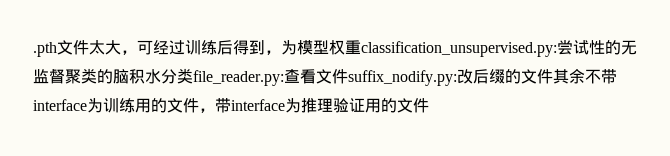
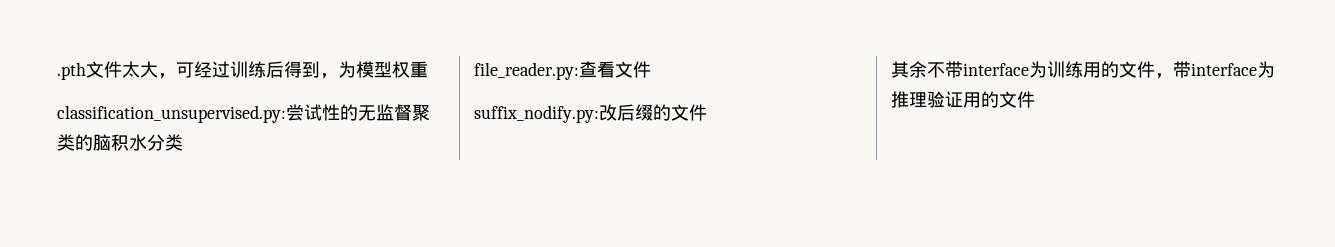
(361, 47) none -> (428, 69) //
(193, 76) none -> (183, 142) //
(348, 76) none -> (651, 69) //
(553, 76) none -> (707, 112) //

